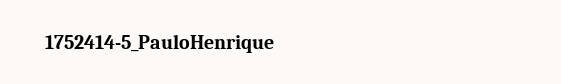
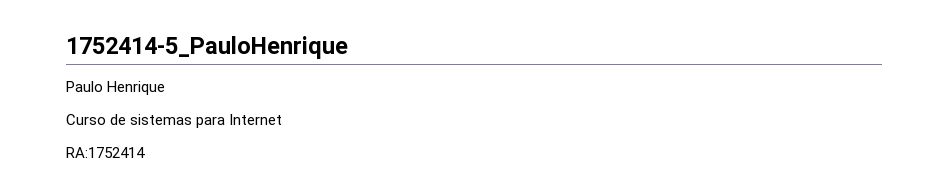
(274, 43) none -> [66,81,166,95] [66,114,283,128] [66,147,145,158] // Paulo Henrique // Curso de sistemas para Internet // RA:1752414

